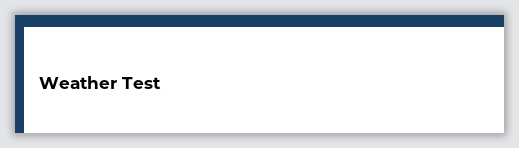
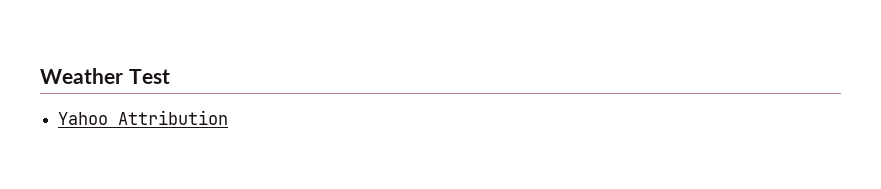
(161, 83) none -> [58,110,229,125] // Yahoo Attribution

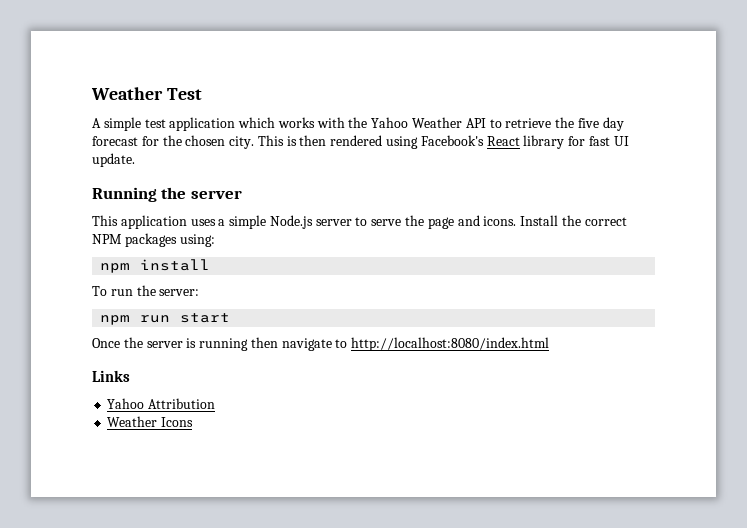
(170, 76) none -> [92,117,624,131] [92,135,629,149] [92,153,135,167] [92,187,242,202] [92,215,627,229] [92,233,215,247] [100,259,211,273] [92,285,200,296] [100,313,231,325] [92,337,550,351] [92,370,130,382] // A simple test application which works with the Yahoo Weather API to retrieve the five day forecast for the chosen city. This is then rendered using Facebook's React library for fast UI update. // Running the server // This application uses a simple Node.js server to serve the page and icons. Install the correct NPM packages using: // npm install // To run the server: // npm run start // Once the server is running then navigate to http://localhost:8080/index.html // Links
(229, 117) none -> [107,416,194,427] // Weather Icons

